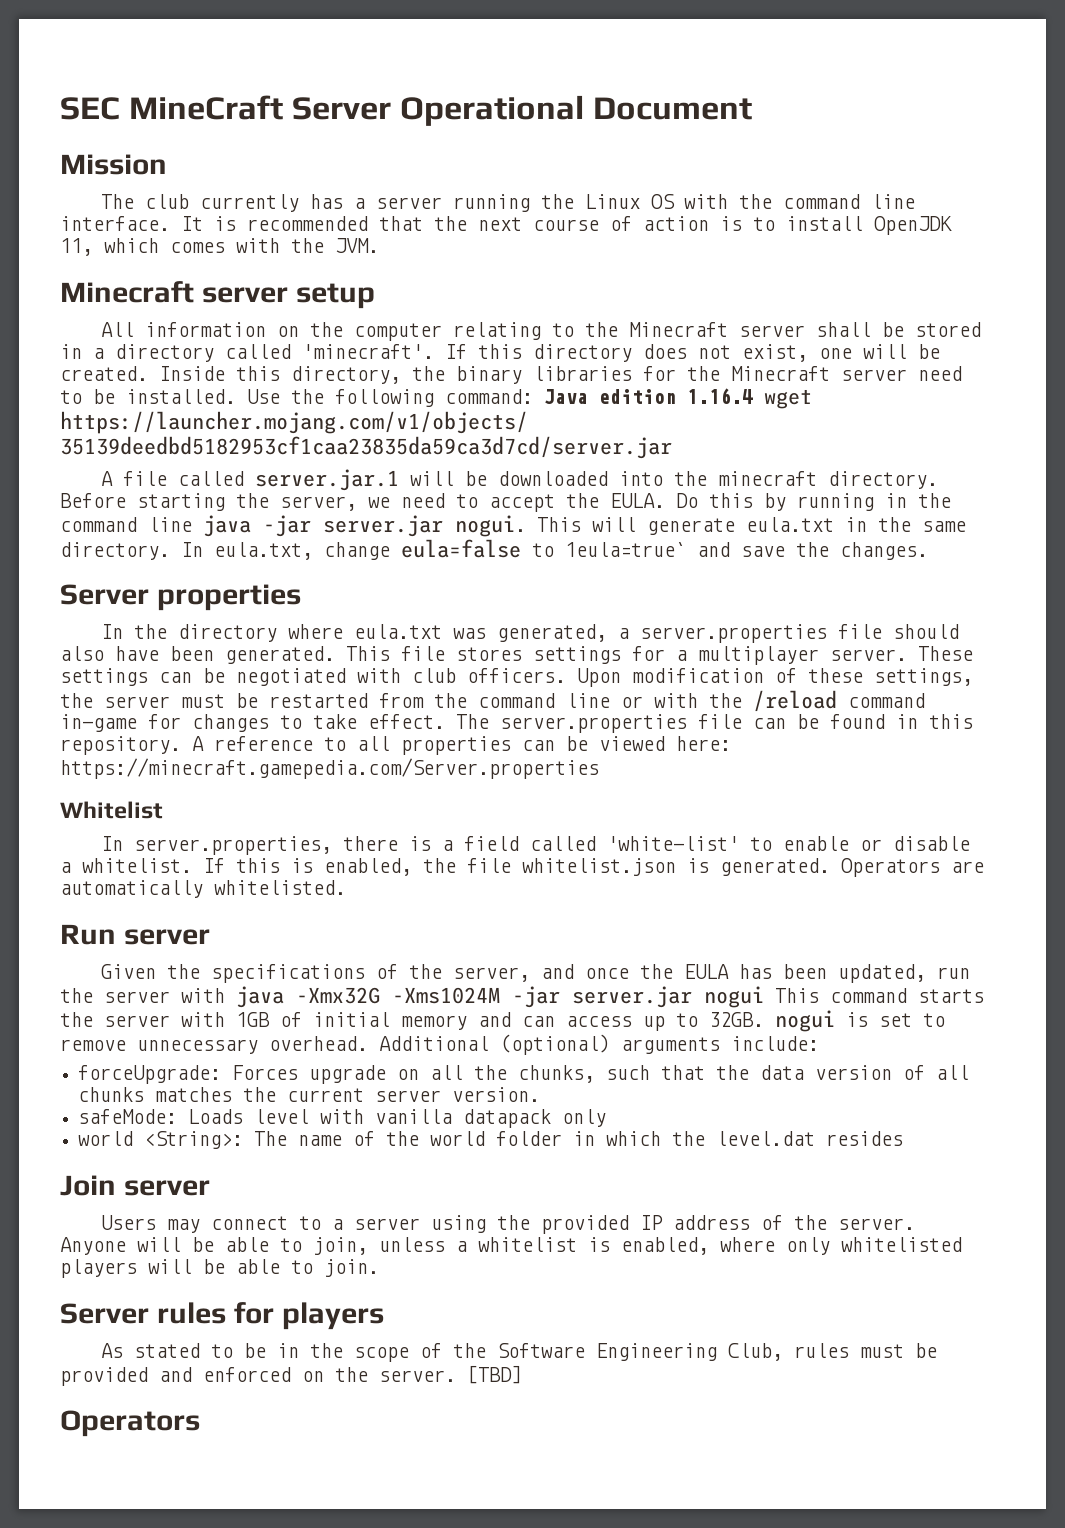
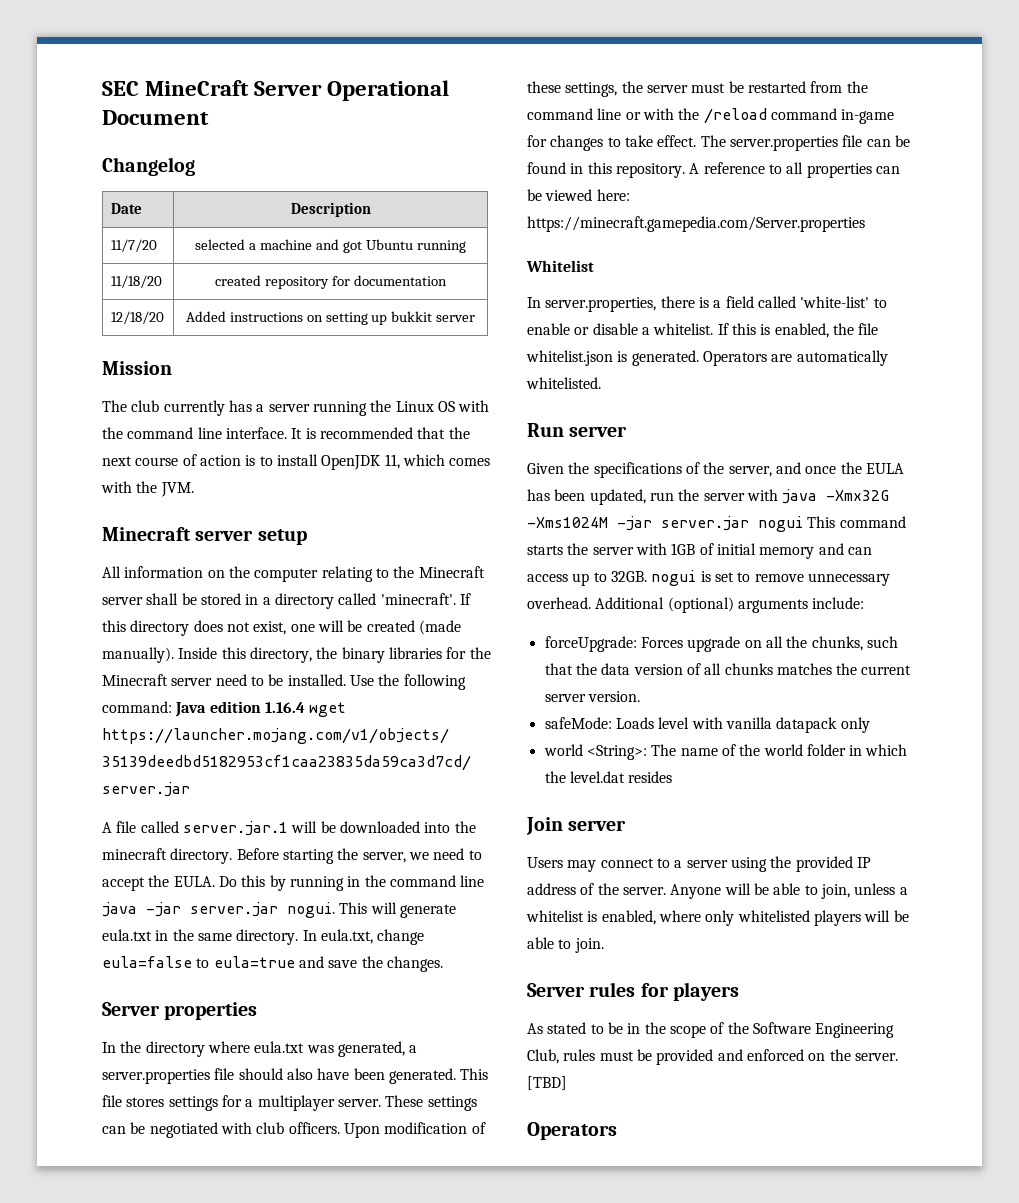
(752, 108) none -> [102,157,195,176] [110,203,142,214] [290,202,371,217] [110,239,157,252] [195,239,466,253] [110,275,162,288] [215,275,447,289] [110,311,164,324] [185,311,476,325] // Changelog // Date | Description // 11/7/20 | selected a machine and got Ubuntu running // 11/18/20 | created repository for documentation // 12/18/20 | Added instructions on setting up bukkit server
[60,366,148,381] created. -> [366,620,461,635] [102,647,174,663] created (made manually).
[565,542,686,557] 1eula=true` -> [213,956,295,968] eula=true

